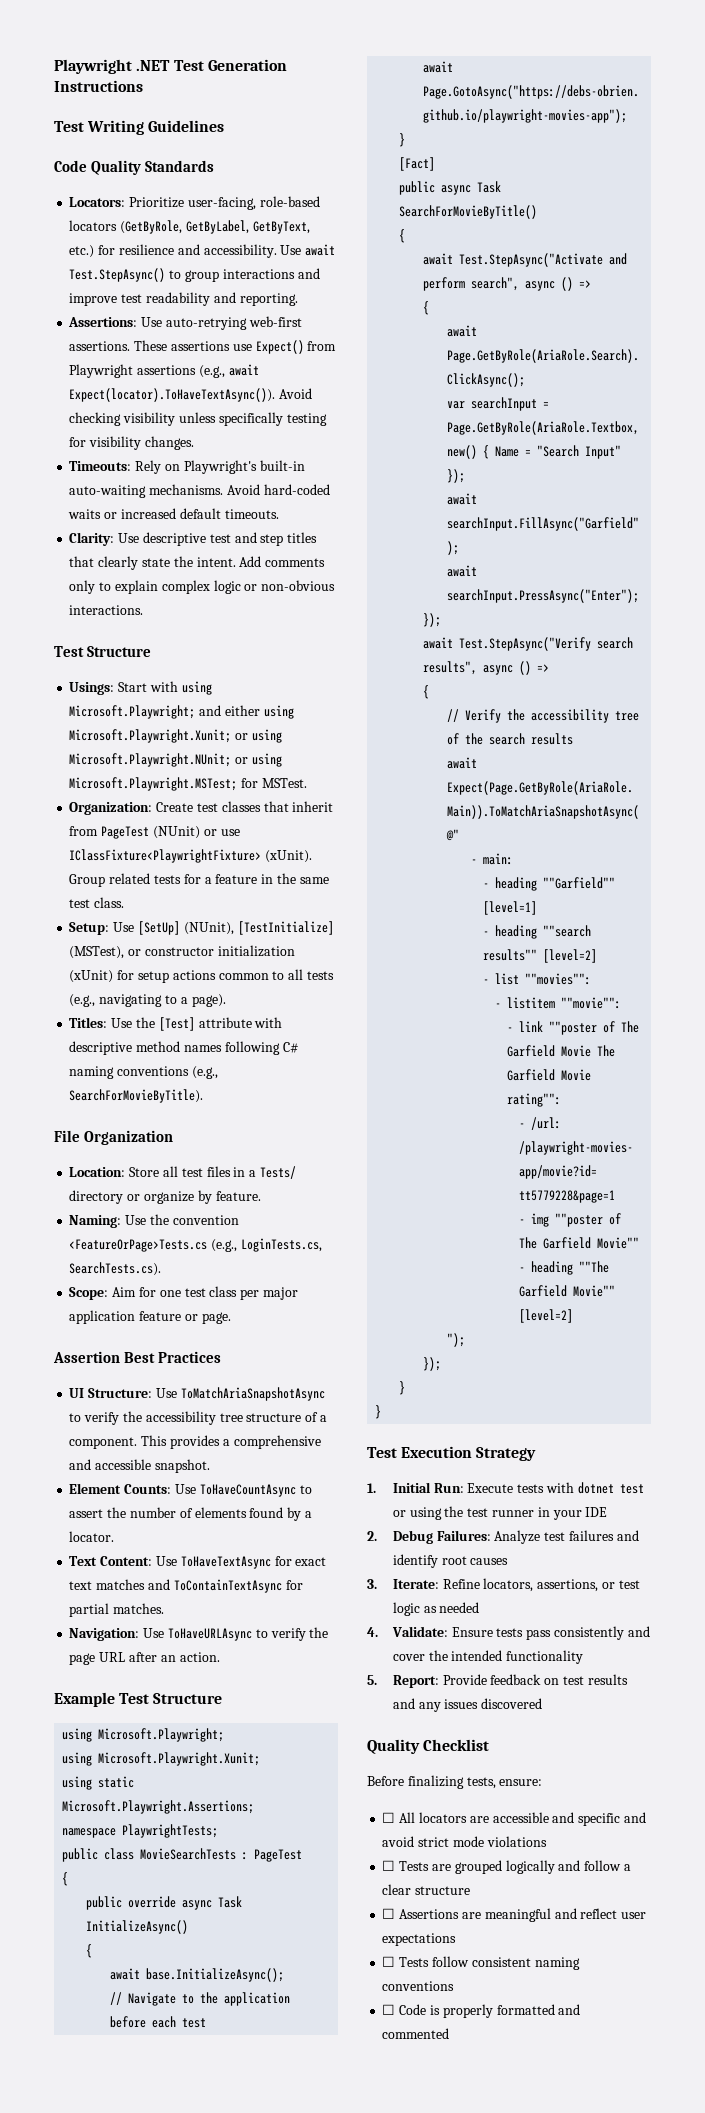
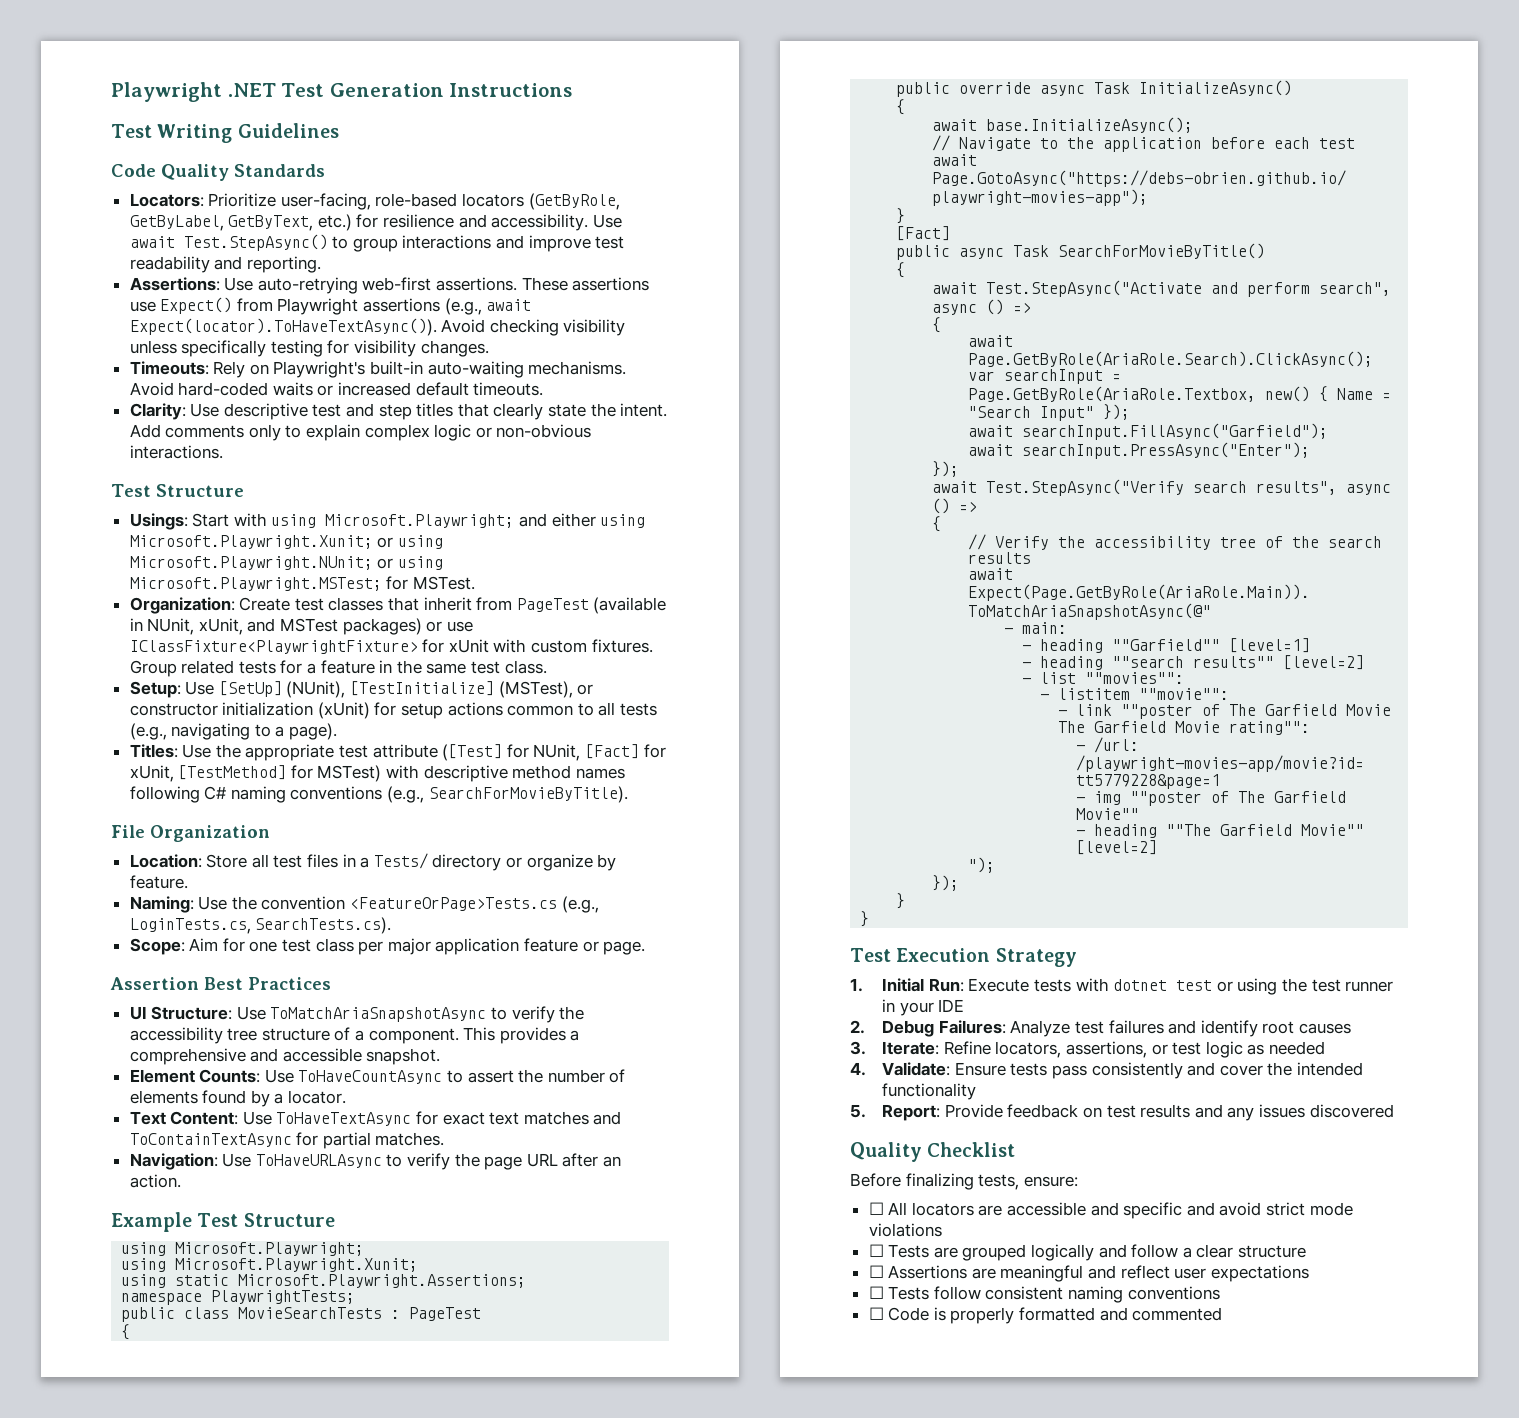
[152,826,240,839] [69,849,313,863] (NUnit) or use IClassFixture<PlaywrightFixture> (xUnit). -> [593,597,667,614] [129,618,473,635] [129,639,653,654] (available in NUnit, xUnit, and MSTest packages) or use IClassFixture<PlaywrightFixture> for xUnit with custom fixtures.
[158,1017,252,1031] [Test] attribute -> [245,744,666,761] [129,765,382,782] appropriate test attribute ([Test] for NUnit, [Fact] for xUnit, [TestMethod] for MSTest)

